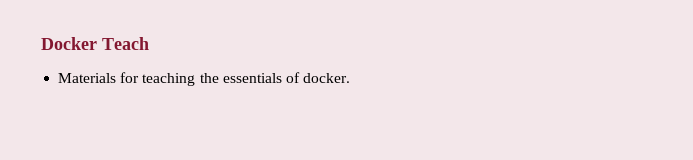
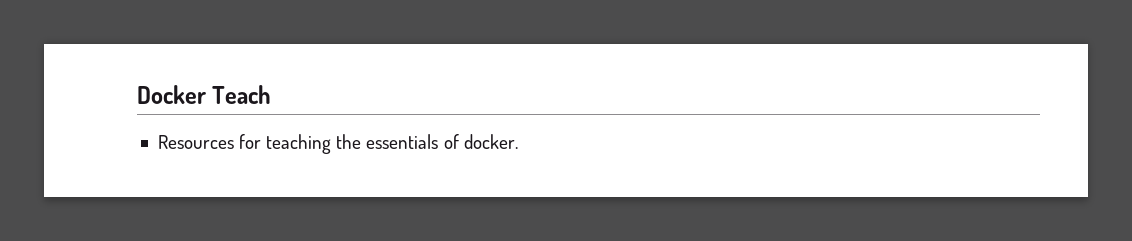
[58,73,117,83] Materials -> [157,135,234,149] Resources

